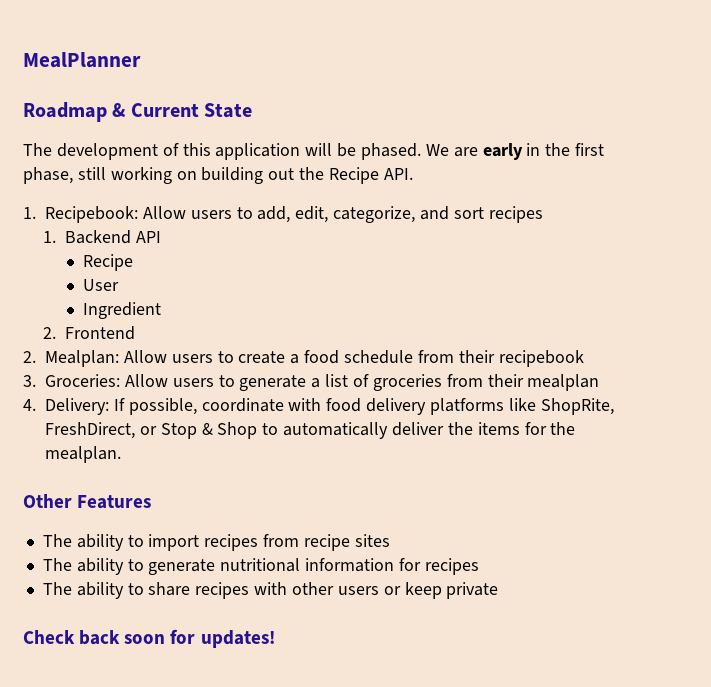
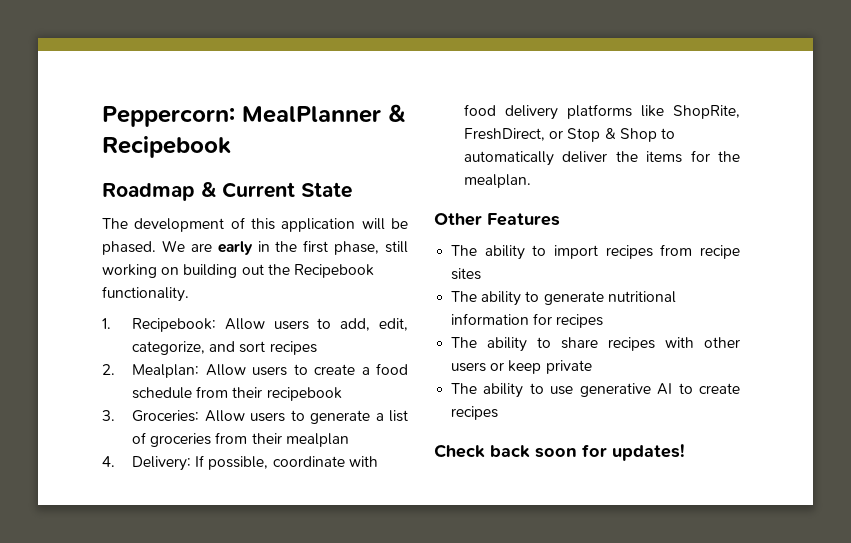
(23, 60) none -> [102,106,235,127] Peppercorn:
(141, 60) none -> [388,104,406,122] [102,136,231,158] & Recipebook
[329,167,413,184] Recipe API. -> [293,264,374,278] [102,286,189,302] Recipebook functionality.
[43,230,162,244] [83,254,134,271] [83,279,120,291] [83,302,162,319] [43,326,136,340] // 1. Backend API // Recipe // User // Ingredient // 2. Frontend -> (317, 348) none
(499, 590) none -> [451,383,740,398] [451,406,499,420] // The ability to use generative AI to create recipes

